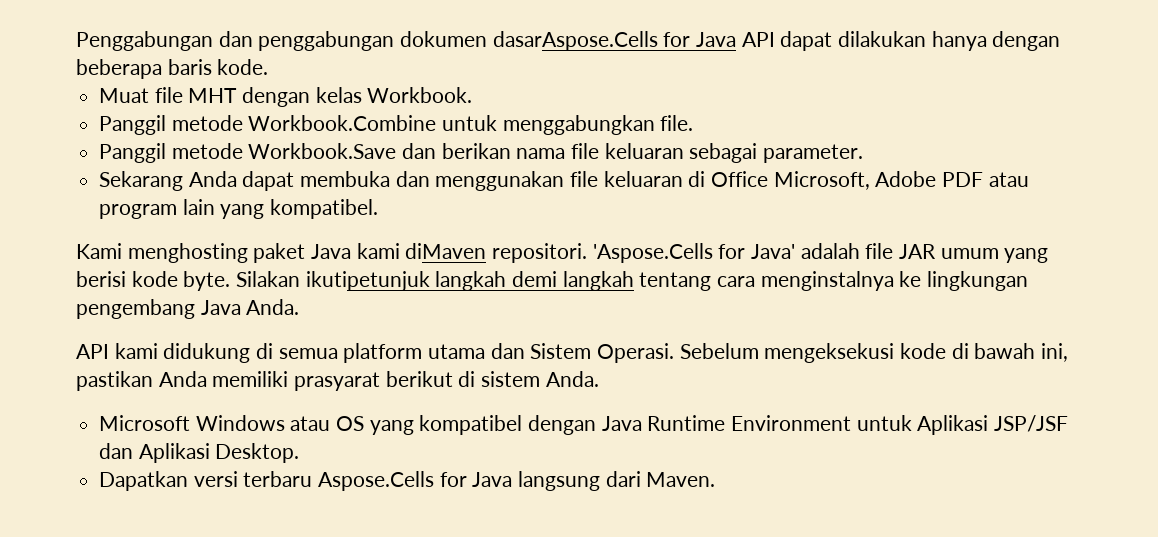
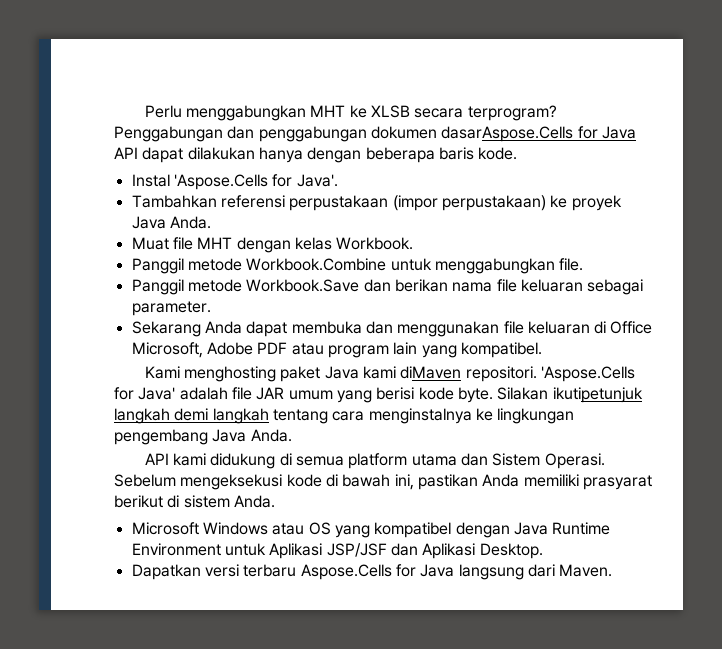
(76, 41) none -> [144,105,557,121] Perlu menggabungkan MHT ke XLSB secara terprogram?
(269, 67) none -> [131,174,338,190] [131,195,622,211] [131,216,211,229] // Instal 'Aspose.Cells for Java'. // Tambahkan referensi perpustakaan (impor perpustakaan) ke proyek Java Anda.

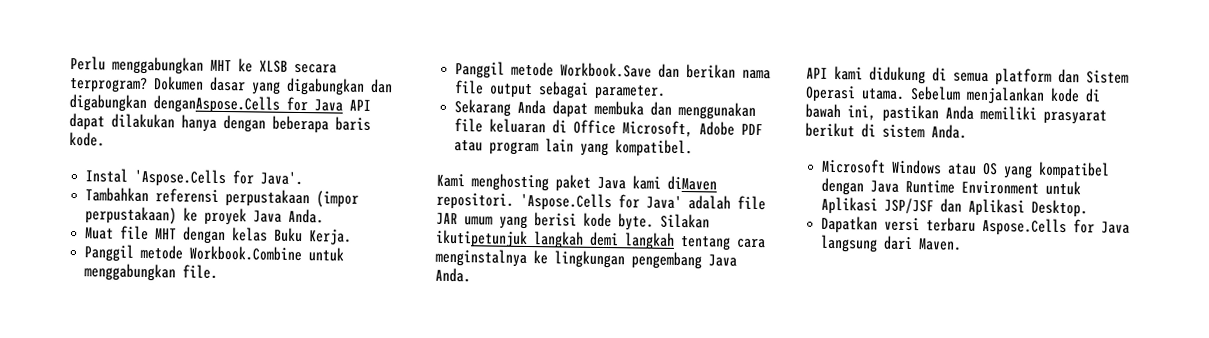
[114,126,574,142] Penggabungan dan penggabungan dokumen dasarAspose.Cells -> [153,76,393,96] [69,93,280,114] Dokumen dasar yang digabungkan dan digabungkan denganAspose.Cells
[336,237,414,250] Workbook. -> [274,227,353,245] Buku Kerja.
[520,279,583,292] keluaran -> [489,83,534,99] output
[411,454,457,466] utama -> (1052, 77) none
[544,453,605,469] [114,474,283,490] Operasi. Sebelum mengeksekusi -> [805,85,1045,104] Operasi utama. Sebelum menjalankan

